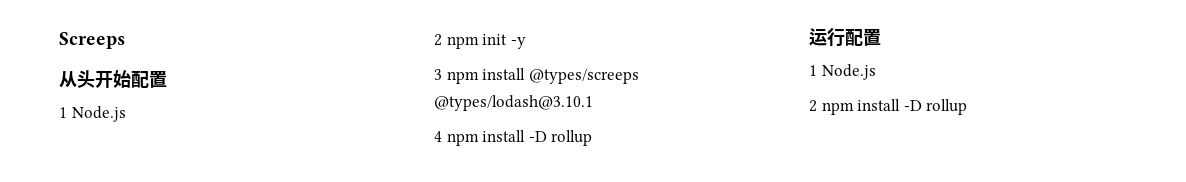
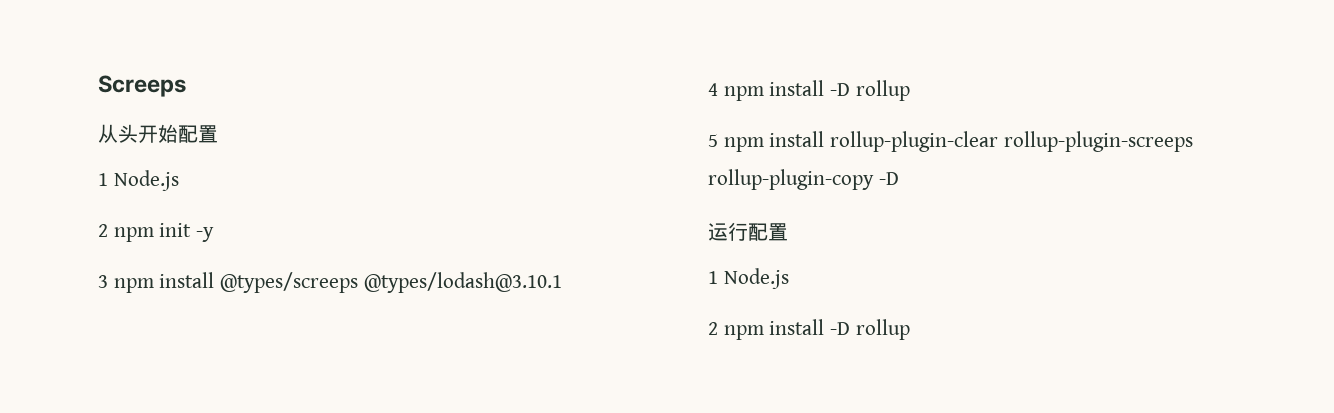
(593, 138) none -> [708,131,1193,152] [708,169,899,190] // 5 npm install rollup-plugin-clear rollup-plugin-screeps rollup-plugin-copy -D

